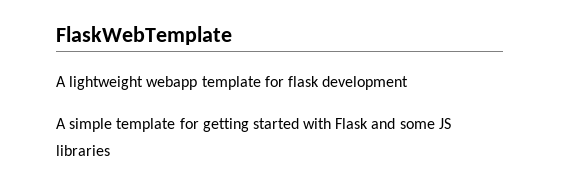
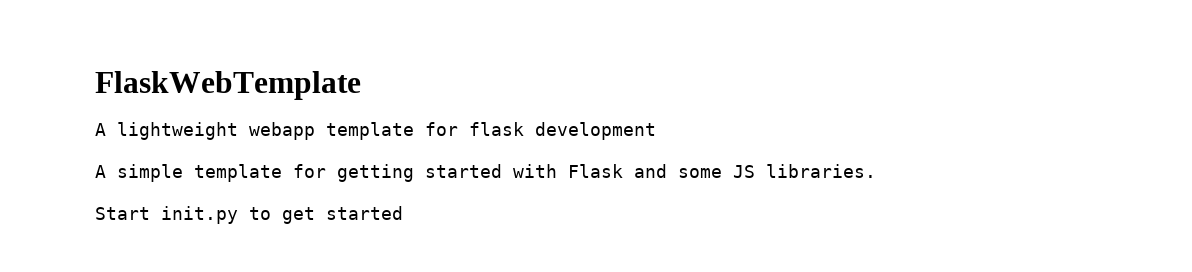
[56,145,110,156] libraries -> [766,164,876,178] [95,206,403,224] libraries. // Start init.py to get started

